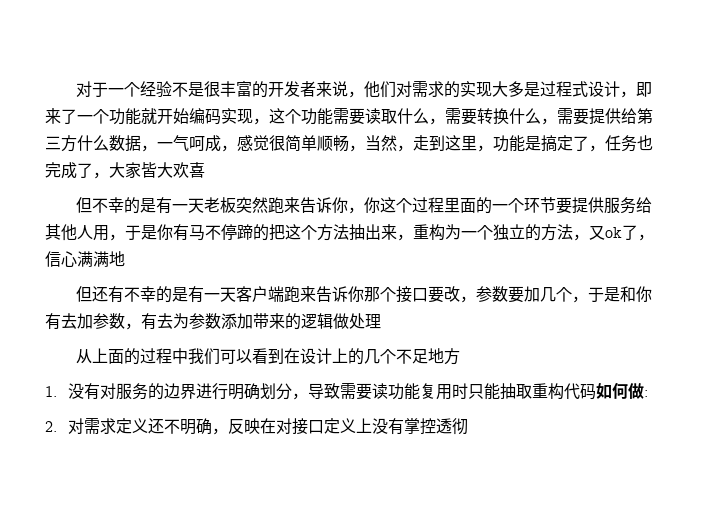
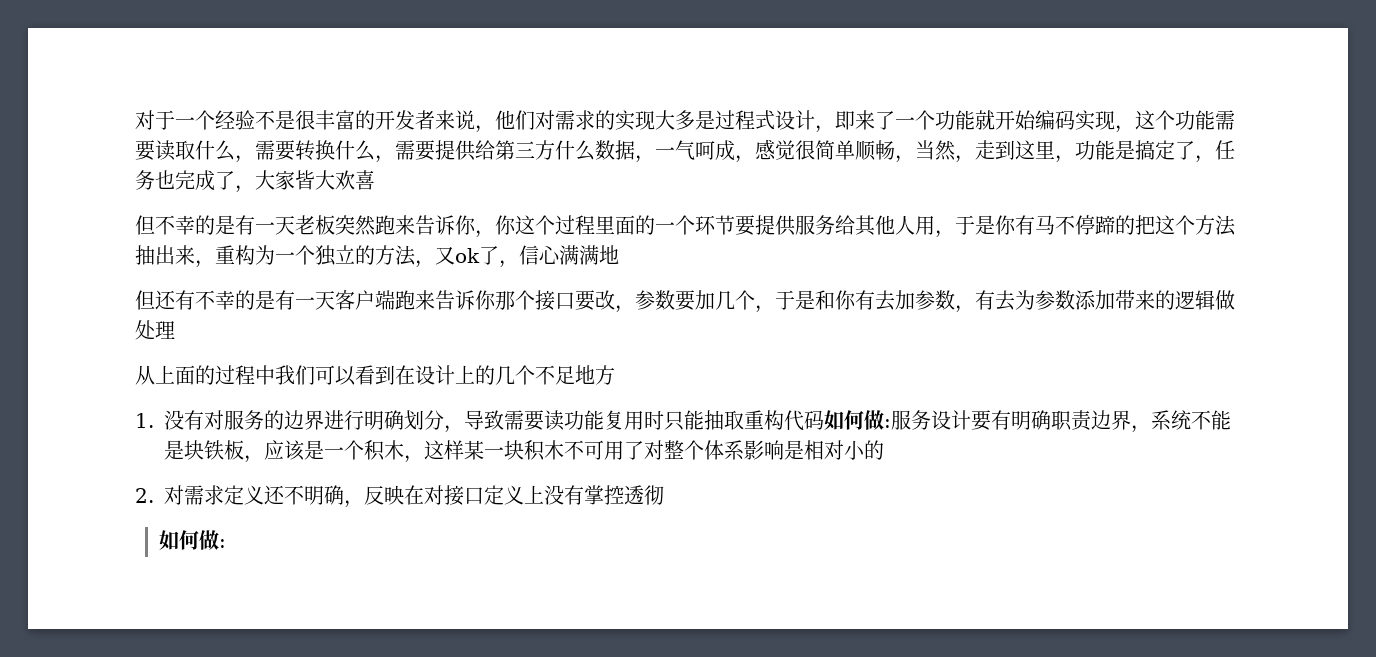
(649, 393) none -> [891,410,1231,433] [164,440,884,463] 服务设计要有明确职责边界，系统不能是块铁板，应该是一个积木，这样某一块积木不可用了对整个体系影响是相对小的
(469, 426) none -> [158,530,226,550] // 如何做:

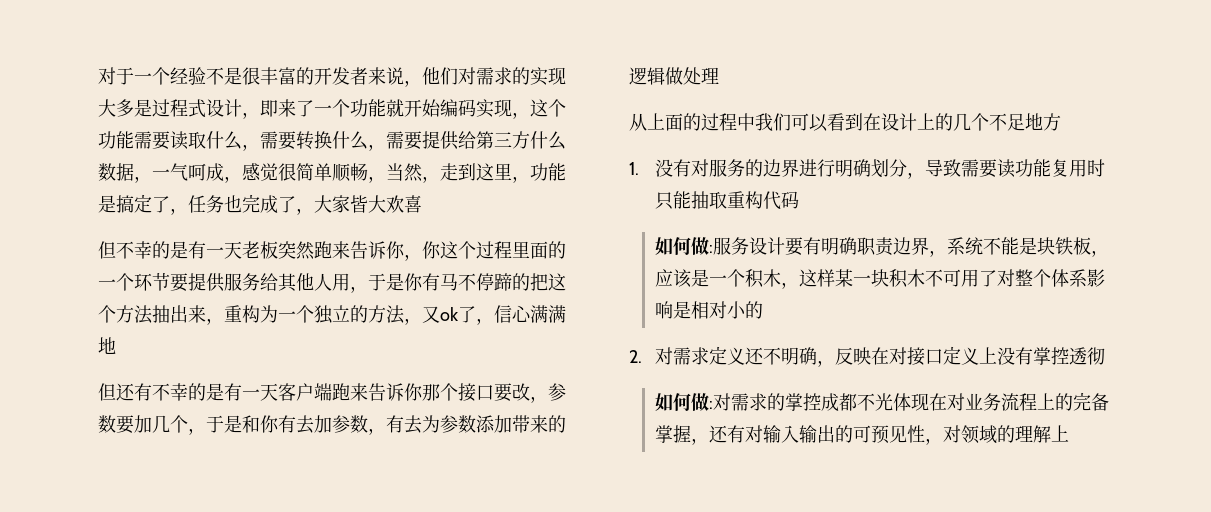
(824, 420) none -> (799, 200) //
(226, 543) none -> [712,392,1109,411] [654,425,1069,445] 对需求的掌控成都不光体现在对业务流程上的完备掌握，还有对输入输出的可预见性，对领域的理解上

